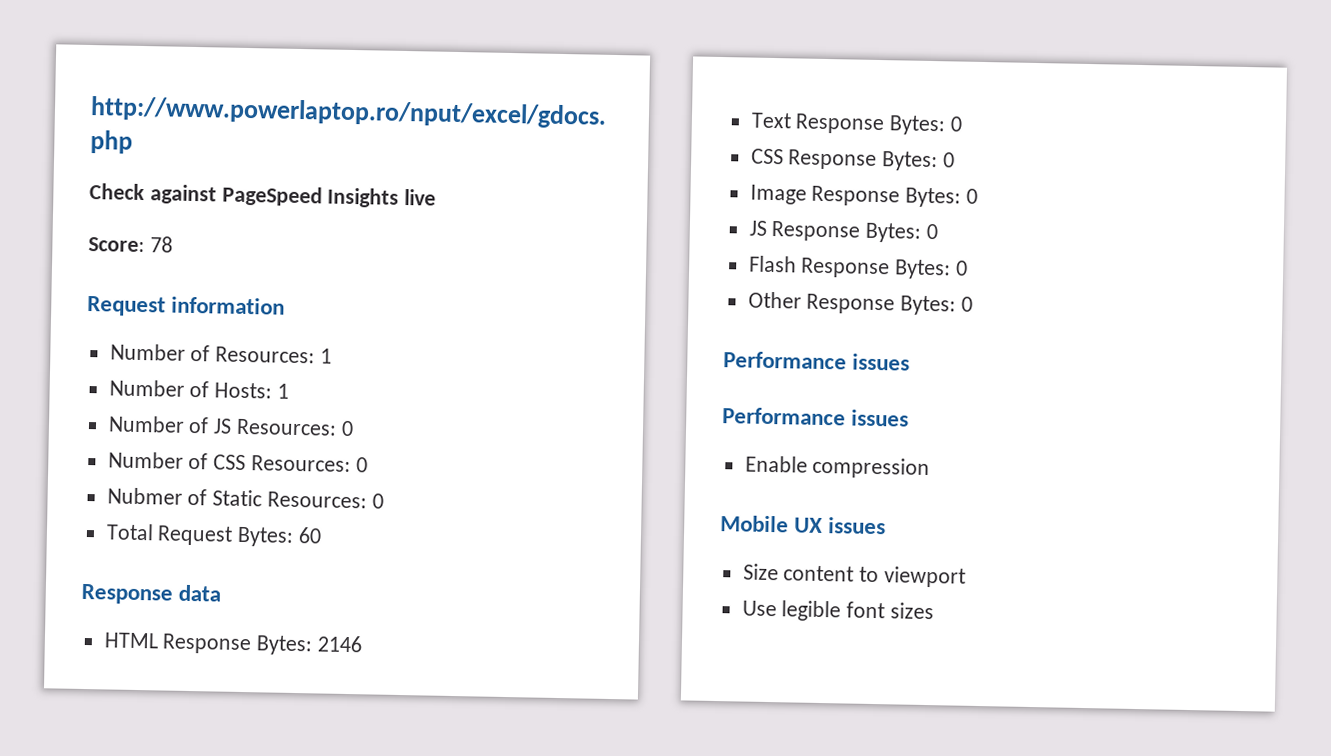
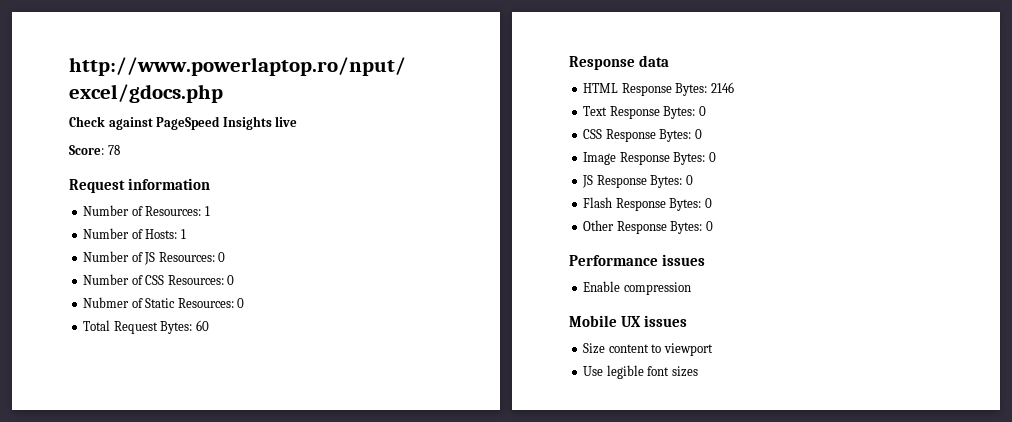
[722,407,910,427] // Performance issues -> (705, 260) none

